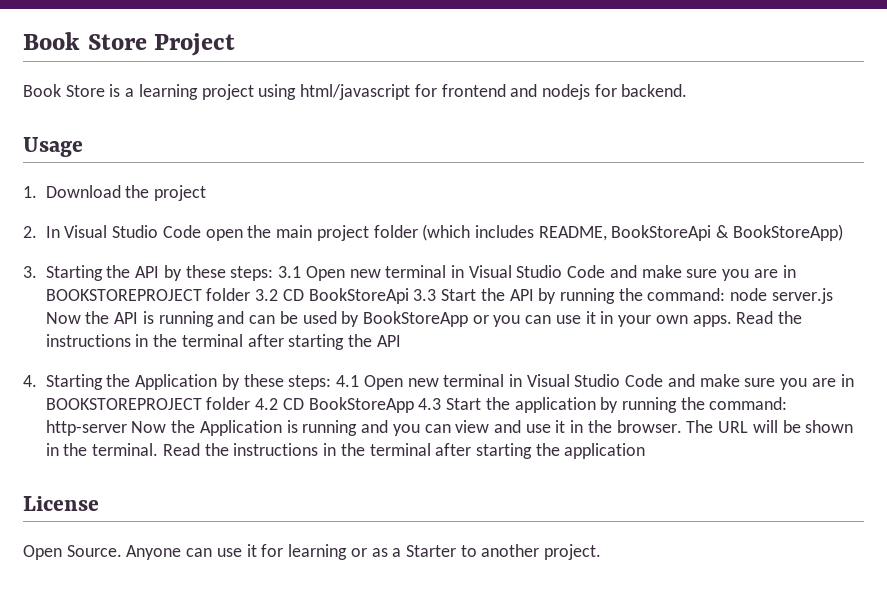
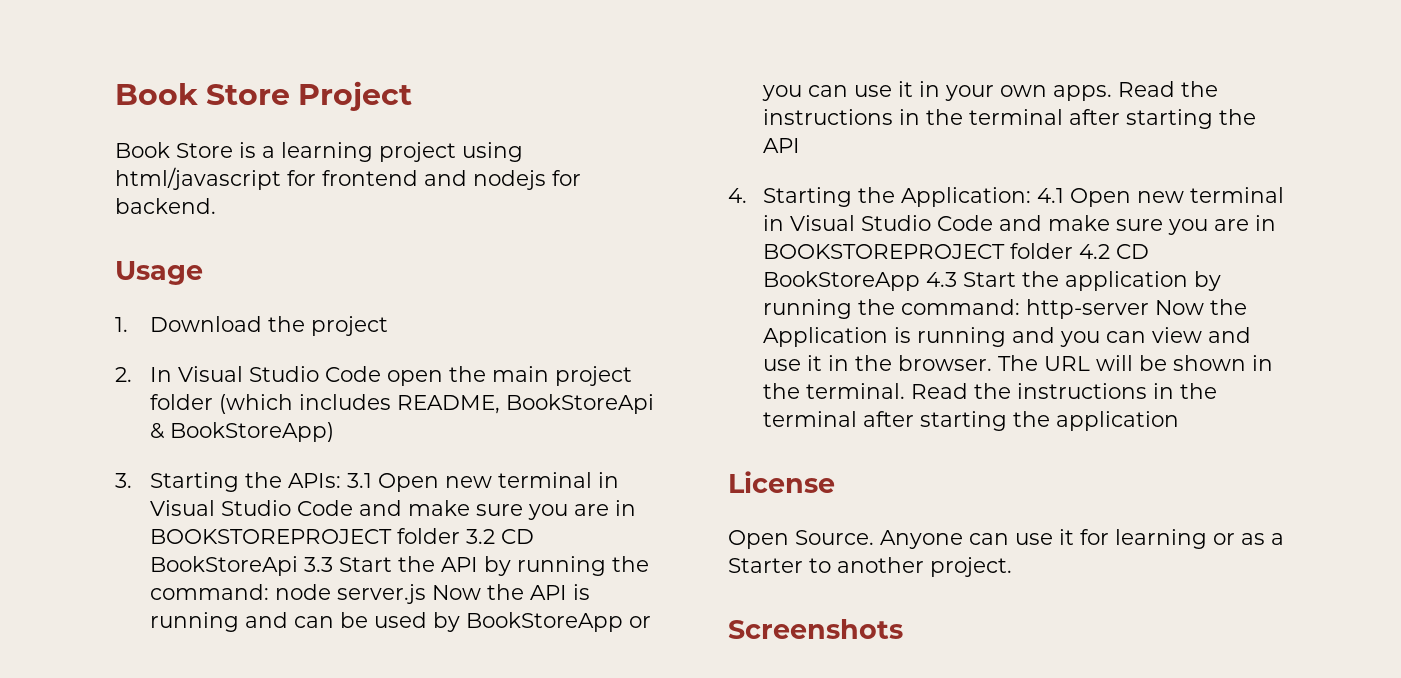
[135,265,274,281] API by these steps: -> [287,473,341,488] APIs:
[135,374,332,390] Application by these steps: -> [900,187,1031,207] Application:
(602, 552) none -> [728,619,903,639] // Screenshots

